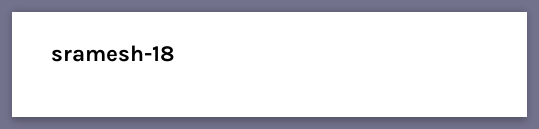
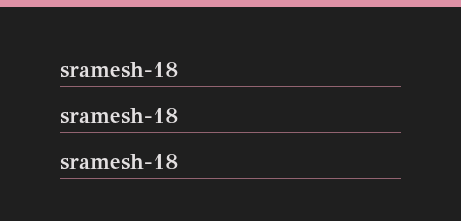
[51,45,175,62] sramesh-18 -> [60,62,178,78] [60,108,178,124] [60,154,178,170] sramesh-18 // sramesh-18 // sramesh-18

